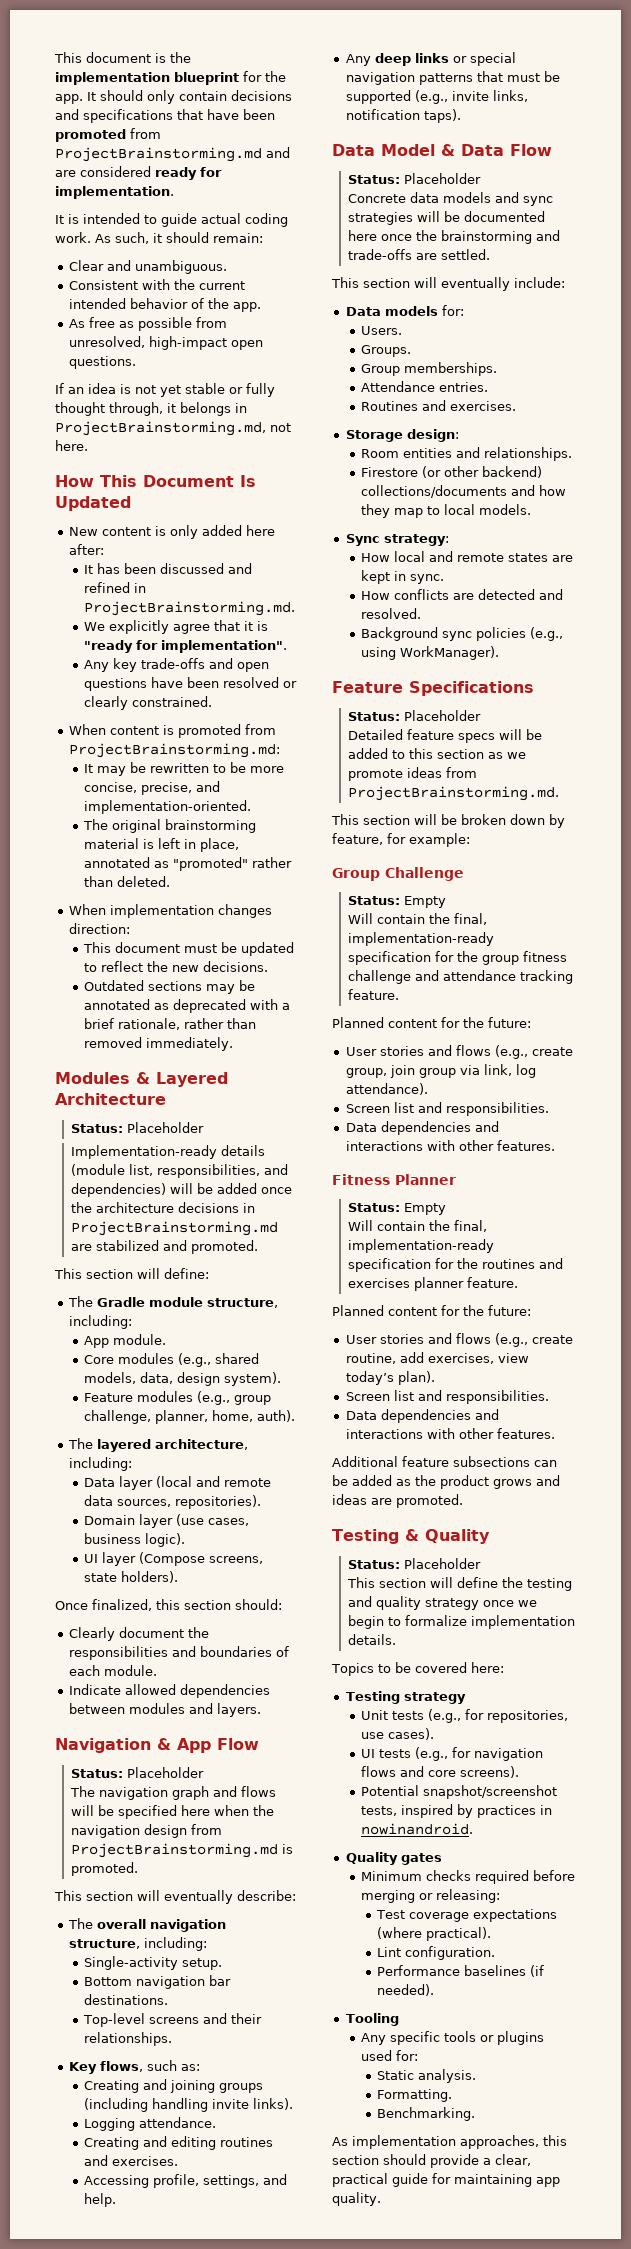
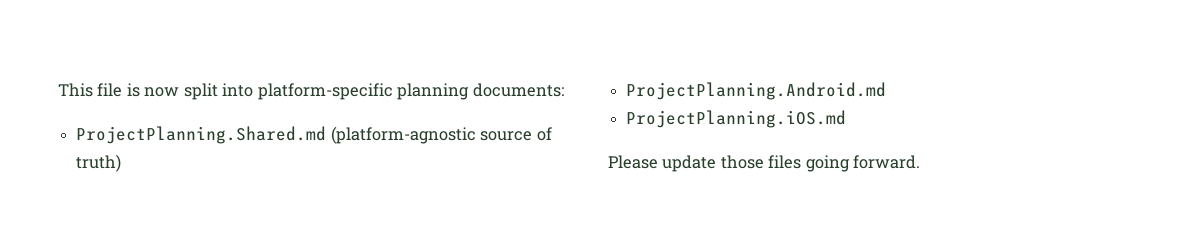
[54,52,191,63] [55,71,286,85] [55,90,292,104] [55,109,275,123] [55,128,161,142] [55,147,290,162] [55,166,222,180] [55,186,174,199] [55,213,288,227] [55,232,263,244] [68,260,227,274] [68,279,245,290] [68,298,261,312] [68,317,227,331] [68,336,263,350] [68,356,136,369] [55,383,275,397] [55,402,247,416] [55,421,291,436] [55,440,88,451] [55,475,256,487] [55,496,131,511] [68,525,275,539] [68,544,104,555] [84,563,253,574] [84,582,147,593] [84,601,296,616] [84,620,269,634] [84,640,288,653] [84,658,270,672] [84,677,298,691] [84,696,213,710] [68,724,276,738] [68,743,280,758] [84,762,285,776] [84,781,221,795] [84,800,252,814] [83,819,257,833] [84,838,240,852] [84,857,293,871] [84,876,171,887] [68,904,272,918] [68,923,130,934] [83,942,295,956] [84,961,269,972] [84,980,256,994] [84,999,291,1013] [84,1018,257,1030] [84,1037,234,1051] [55,1072,228,1087] [55,1093,166,1105] [70,1122,204,1133] [70,1145,265,1159] [70,1164,288,1178] [70,1183,292,1197] [70,1202,255,1213] [70,1221,278,1236] [70,1240,258,1254] [54,1268,209,1279] [67,1296,278,1308] [68,1315,132,1329] [84,1334,167,1348] [84,1353,260,1367] [84,1372,282,1386] [84,1391,272,1405] [84,1410,296,1424] [67,1438,248,1452] [68,1457,132,1471] [84,1476,272,1490] [84,1495,262,1509] [84,1514,250,1528] [84,1533,186,1547] [84,1552,264,1566] [84,1571,179,1583] [55,1599,282,1611] [68,1627,209,1641] [68,1646,289,1660] [68,1665,157,1676] [68,1684,270,1698] [68,1703,261,1717] [55,1738,259,1753] [70,1767,204,1778] [69,1786,276,1800] [70,1805,274,1819] [70,1824,222,1838] [70,1843,293,1858] [70,1862,138,1876] [54,1890,296,1904] [67,1918,226,1932] [68,1937,207,1951] [84,1956,223,1970] [84,1975,232,1989] [84,1994,169,2005] [83,2013,263,2027] [84,2032,173,2046] [68,2060,200,2074] [84,2079,264,2093] [84,2098,294,2112] [84,2117,217,2131] [84,2136,274,2150] [84,2155,179,2166] [84,2174,288,2188] [84,2193,117,2207] [345,52,516,66] [345,71,560,85] [345,90,528,104] [345,109,461,123] [332,144,552,156] [347,173,481,184] [347,192,553,206] [347,211,545,225] [347,230,560,244] [347,249,490,260] [331,277,565,291] [345,305,464,316] [361,326,403,335] [361,345,412,357] [361,362,498,376] [361,381,489,392] [361,400,517,411] [345,429,459,442] [361,447,573,461] [361,466,543,478] [361,485,567,498] [361,504,532,518] [345,534,449,546] [361,551,574,562] [361,570,445,584] [361,589,564,600] [361,608,422,619] [361,627,564,641] [361,646,500,660] [332,681,534,696] [347,710,481,721] [347,729,542,743] [347,748,526,759] [347,767,477,781] [347,786,559,801] [331,814,565,828] [332,833,470,847] [332,867,464,881] [347,896,446,908] [347,913,487,925] [347,932,494,946] [347,951,567,965] [347,970,573,984] [347,989,399,1000] [332,1017,531,1028] [345,1045,573,1059] [345,1064,536,1078] [345,1083,428,1095] [345,1102,549,1116] [345,1121,499,1135] [345,1140,555,1151] [332,1174,456,1185] [347,1203,446,1215] [347,1220,487,1232] [347,1239,494,1253] [347,1258,563,1272] [347,1277,518,1291] [332,1305,531,1316] [345,1333,573,1347] [345,1352,529,1364] [345,1371,435,1385] [345,1390,549,1404] [345,1409,499,1423] [345,1428,555,1439] [332,1456,557,1467] [332,1475,560,1489] [332,1494,463,1508] [332,1529,490,1544] [347,1558,481,1569] [346,1577,572,1591] [347,1596,537,1610] [347,1615,575,1629] [347,1634,396,1645] [331,1662,504,1676] [345,1691,466,1704] [361,1709,569,1723] [361,1728,435,1740] [361,1747,544,1761] [361,1766,520,1778] [361,1785,558,1799] [361,1804,553,1818] [361,1823,474,1835] [345,1852,442,1865] [361,1870,576,1884] [361,1889,501,1903] [376,1909,558,1922] [377,1927,492,1941] [377,1946,496,1960] [377,1965,545,1977] [377,1984,435,1996] [345,2013,399,2026] [361,2031,545,2045] [361,2050,419,2061] [377,2069,477,2083] [377,2089,453,2102] [377,2107,476,2121] [332,2135,567,2149] [332,2154,531,2168] [332,2173,560,2187] [332,2192,381,2206] This document is the implementation blueprint for the app. It should only contain decisions and specifications that have been promoted from ProjectBrainstorming.md and are considered ready for implementation. // It is intended to guide actual coding work. As such, it should remain: // Clear and unambiguous. // Consistent with the current intended behavior of the app. // As free as possible from unresolved, high-impact open questions. // If an idea is not yet stable or fully thought through, it belongs in ProjectBrainstorming.md, not here. // How This Document Is Updated // New content is only added here after: // It has been discussed and refined in ProjectBrainstorming.md. // We explicitly agree that it is "ready for implementation". // Any key trade-offs and open questions have been resolved or clearly constrained. // When content is promoted from ProjectBrainstorming.md: // It may be rewritten to be more concise, precise, and implementation-oriented. // The original brainstorming material is left in place, annotated as "promoted" rather than deleted. // When implementation changes direction: // This document must be updated to reflect the new decisions. // Outdated sections may be annotated as deprecated with a brief rationale, rather than removed immediately. // Modules & Layered Architecture // Status: Placeholder // Implementation-ready details (module list, responsibilities, and dependencies) will be added once the architecture decisions in ProjectBrainstorming.md are stabilized and promoted. // This section will define: // The Gradle module structure, including: // App module. // Core modules (e.g., shared models, data, design system). // Feature modules (e.g., group challenge, planner, home, auth). // The layered architecture, including: // Data layer (local and remote data sources, repositories). // Domain layer (use cases, business logic). // UI layer (Compose screens, state holders). // Once finalized, this section should: // Clearly document the responsibilities and boundaries of each module. // Indicate allowed dependencies between modules and layers. // Navigation & App Flow // Status: Placeholder // The navigation graph and flows will be specified here when the navigation design from ProjectBrainstorming.md is promoted. // This section will eventually describe: // The overall navigation structure, including: // Single-activity setup. // Bottom navigation bar destinations. // Top-level screens and their relationships. // Key flows, such as: // Creating and joining groups (including handling invite links). // Logging attendance. // Creating and editing routines and exercises. // Accessing profile, settings, and help. // Any deep links or special navigation patterns that must be supported (e.g., invite links, notification taps). // Data Model & Data Flow // Status: Placeholder // Concrete data models and sync strategies will be documented here once the brainstorming and trade-offs are settled. // This section will eventually include: // Data models for: // Users. // Groups. // Group memberships. // Attendance entries. // Routines and exercises. // Storage design: // Room entities and relationships. // Firestore (or other backend) collections/documents and how they map to local models. // Sync strategy: // How local and remote states are kept in sync. // How conflicts are detected and resolved. // Background sync policies (e.g., using WorkManager). // Feature Specifications // Status: Placeholder // Detailed feature specs will be added to this section as we promote ideas from ProjectBrainstorming.md. // This section will be broken down by feature, for example: // Group Challenge // Status: Empty // Will contain the final, implementation-ready specification for the group fitness challenge and attendance tracking feature. // Planned content for the future: // User stories and flows (e.g., create group, join group via link, log attendance). // Screen list and responsibilities. // Data dependencies and interactions with other features. // Fitness Planner // Status: Empty // Will contain the final, implementation-ready specification for the routines and exercises planner feature. // Planned content for the future: // User stories and flows (e.g., create routine, add exercises, view today’s plan). // Screen list and responsibilities. // Data dependencies and interactions with other features. // Additional feature subsections can be added as the product grows and ideas are promoted. // Testing & Quality // Status: Placeholder // This section will define the testing and quality strategy once we begin to formalize implementation details. // Topics to be covered here: // Testing strategy // Unit tests (e.g., for repositories, use cases). // UI tests (e.g., for navigation flows and core screens). // Potential snapshot/screenshot tests, inspired by practices in nowinandroid. // Quality gates // Minimum checks required before merging or releasing: // Test coverage expectations (where practical). // Lint configuration. // Performance baselines (if needed). // Tooling // Any specific tools or plugins used for: // Static analysis. // Formatting. // Benchmarking. // As implementation approaches, this section should provide a clear, practical guide for maintaining app quality. -> [58,83,564,100] [76,126,552,144] [76,154,122,172] [626,82,887,100] [626,110,847,128] [608,155,921,172] This file is now split into platform-specific planning documents: // ProjectPlanning.Shared.md (platform-agnostic source of truth) // ProjectPlanning.Android.md // ProjectPlanning.iOS.md // Please update those files going forward.

